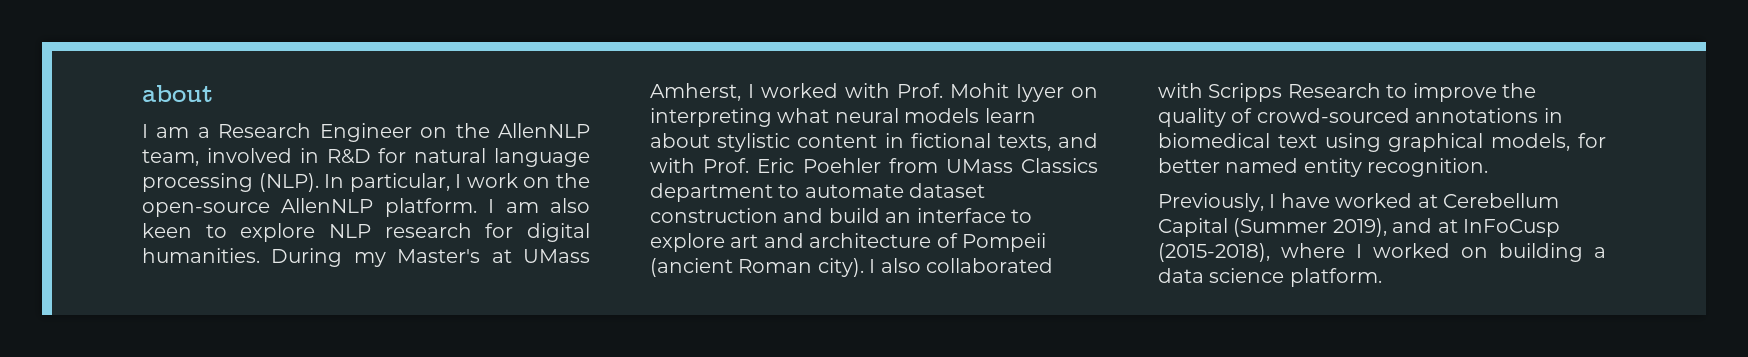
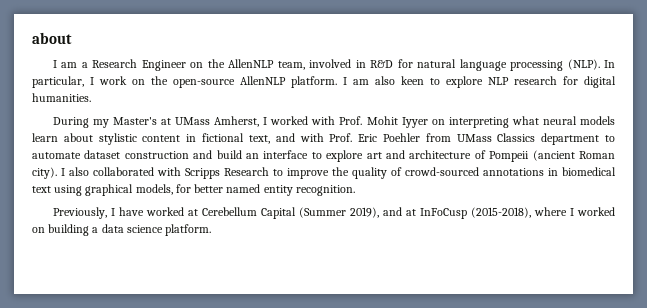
(260, 255) none -> (91, 97) //
[997,134,1051,151] texts, -> [248,135,270,144] text,

